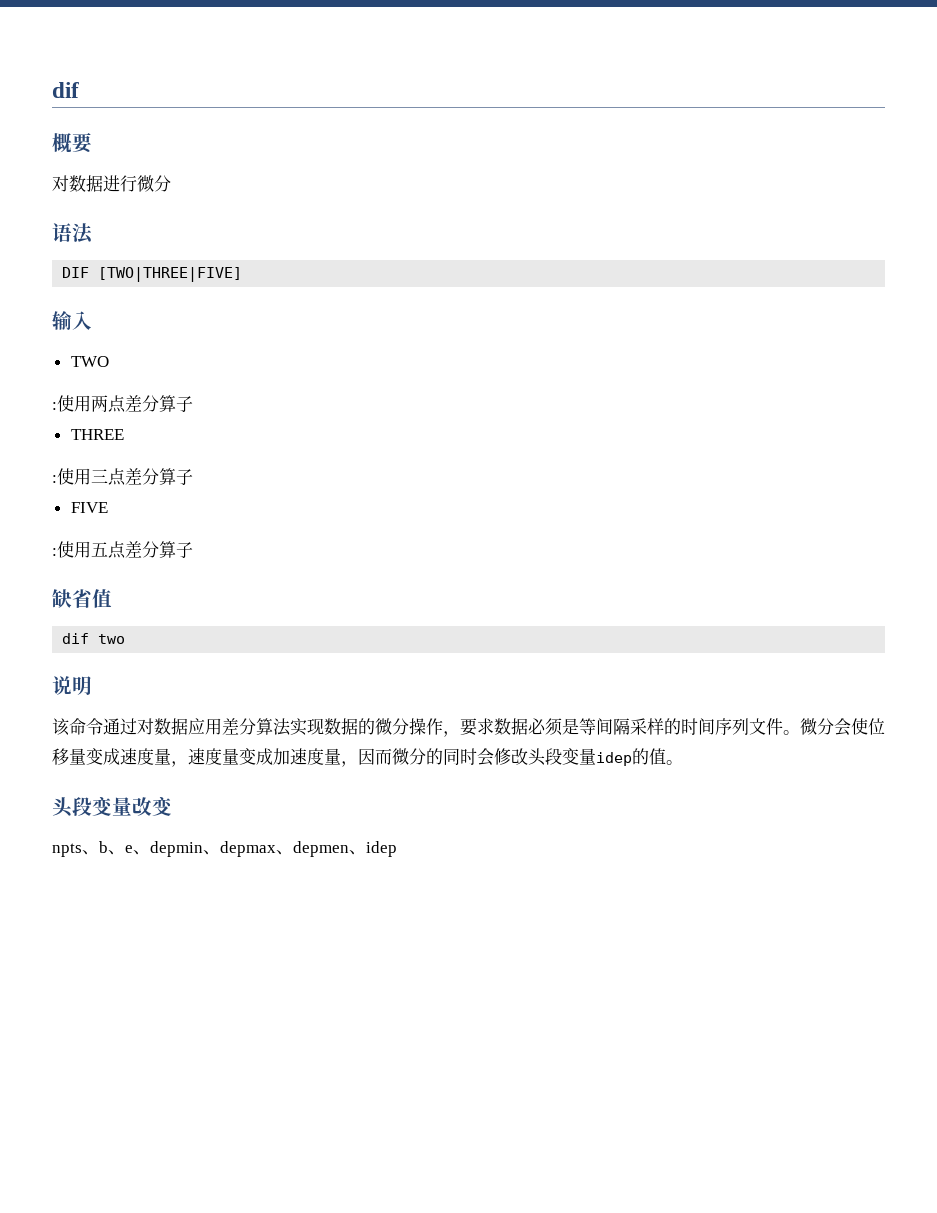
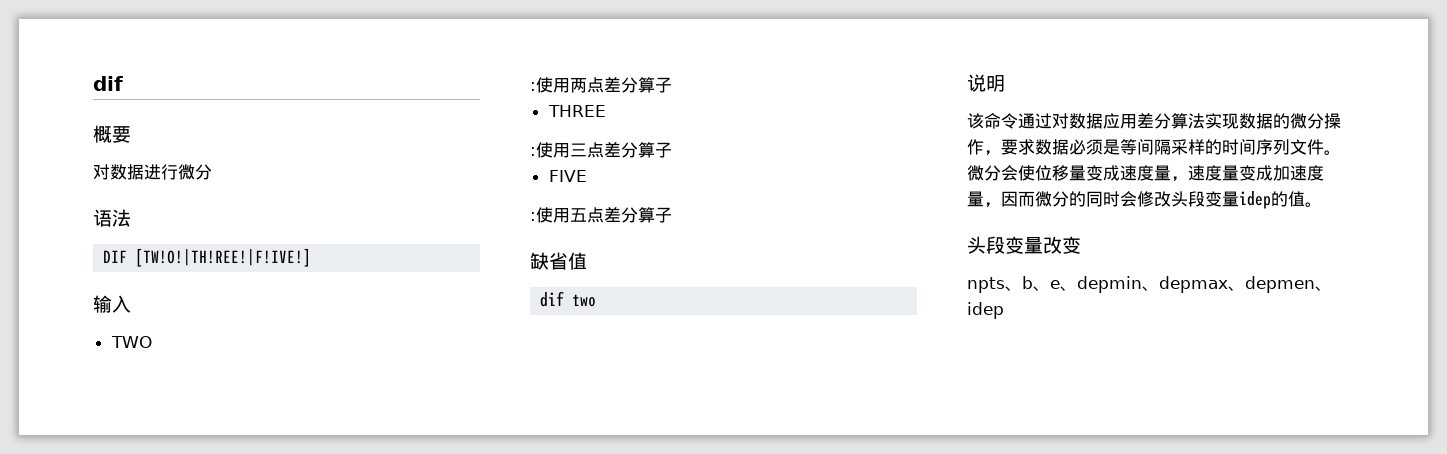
[98,267,243,282] [TWO|THREE|FIVE] -> [135,248,312,267] [TW!O!|TH!REE!|F!IVE!]

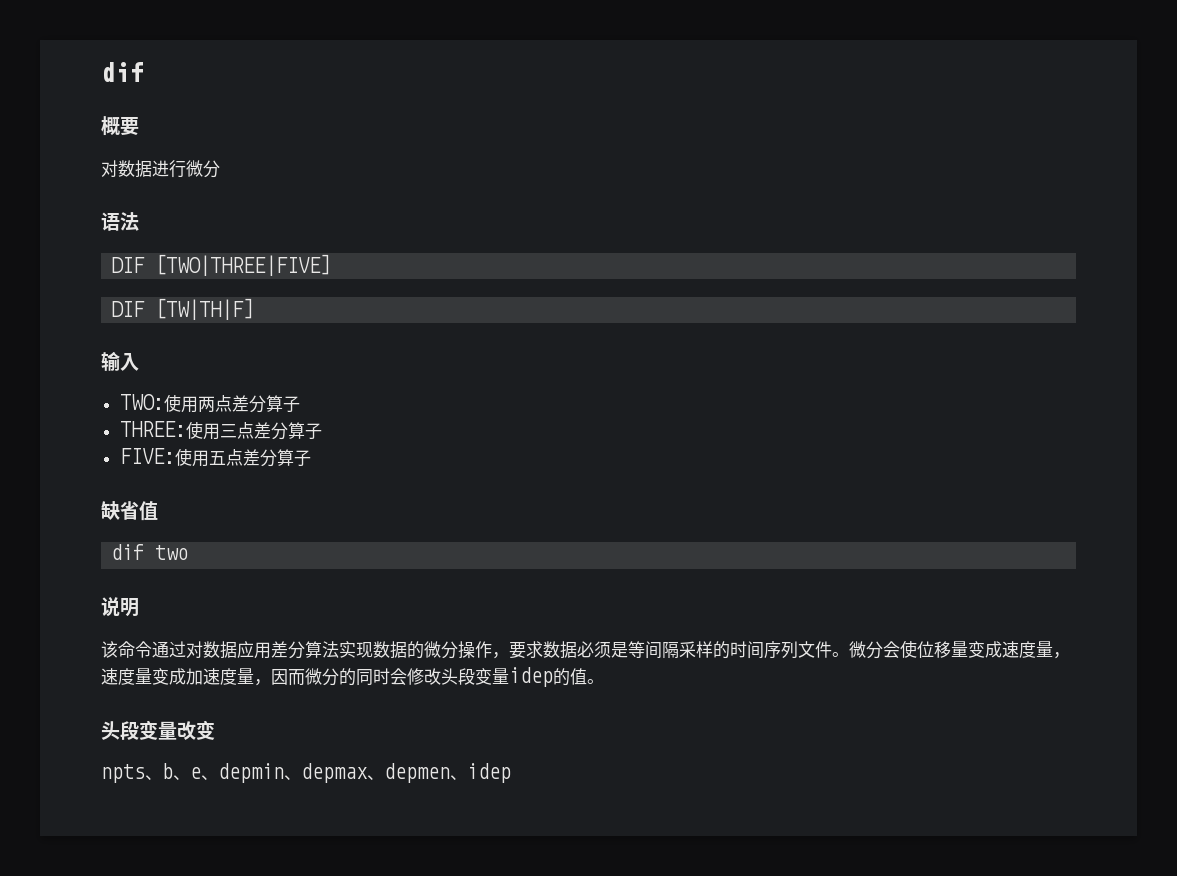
[135,248,312,267] [TW!O!|TH!REE!|F!IVE!] -> [155,254,332,276] [111,298,255,320] [TWO|THREE|FIVE] // DIF [TW|TH|F]
[110,336,152,348] [530,82,536,91] TWO // : -> [119,394,164,410] TWO:
[547,105,606,117] [530,147,536,156] THREE // : -> [119,421,186,437] THREE:
[548,170,587,182] [530,212,536,221] FIVE // : -> [119,448,175,464] FIVE:

